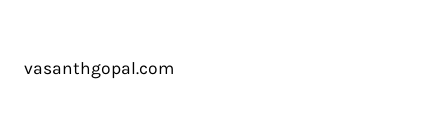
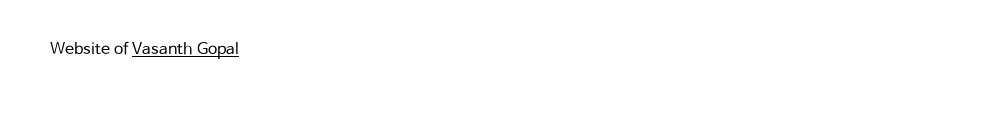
[24,62,174,79] vasanthgopal.com -> [50,41,239,59] Website of Vasanth Gopal

